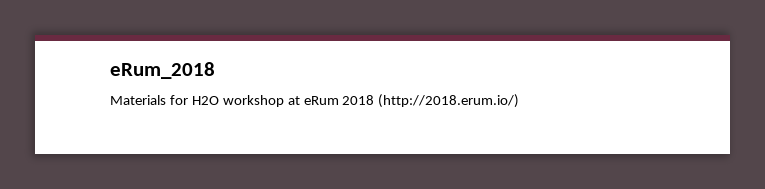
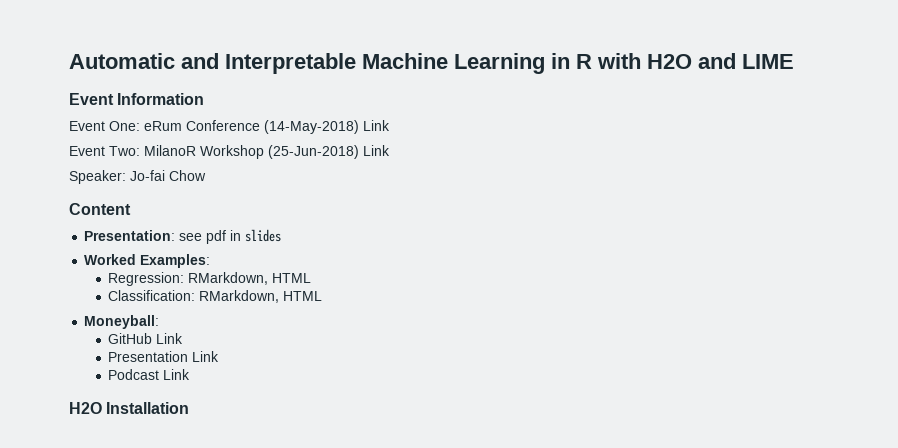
[110,62,215,79] [110,94,520,108] eRum_2018 // Materials for H2O workshop at eRum 2018 (http://2018.erum.io/) -> [69,53,794,74] [69,93,205,105] [69,120,390,134] [69,145,390,159] [69,170,206,184] [69,203,131,215] [84,229,282,244] [84,254,211,268] [108,272,312,286] [108,290,323,303] [84,315,160,329] [108,333,184,344] [108,351,220,362] [108,369,191,380] [69,402,190,414] Automatic and Interpretable Machine Learning in R with H2O and LIME // Event Information // Event One: eRum Conference (14-May-2018) Link // Event Two: MilanoR Workshop (25-Jun-2018) Link // Speaker: Jo-fai Chow // Content // Presentation: see pdf in slides // Worked Examples: // Regression: RMarkdown, HTML // Classification: RMarkdown, HTML // Moneyball: // GitHub Link // Presentation Link // Podcast Link // H2O Installation

